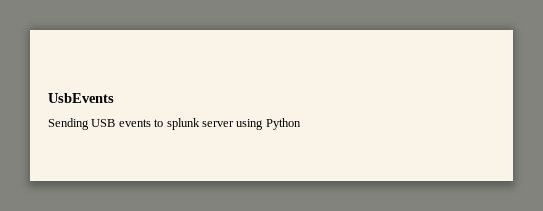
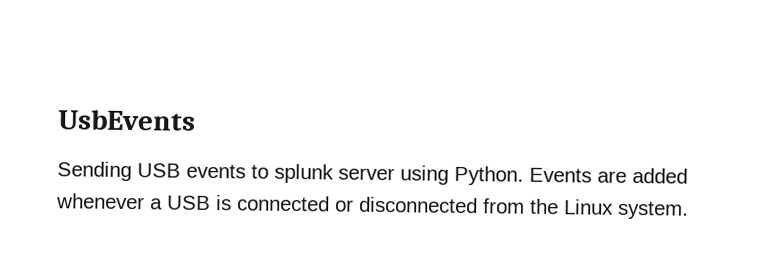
[265,118,301,130] Python -> [454,165,688,186] [56,193,689,220] Python. Events are added whenever a USB is connected or disconnected from the Linux system.

